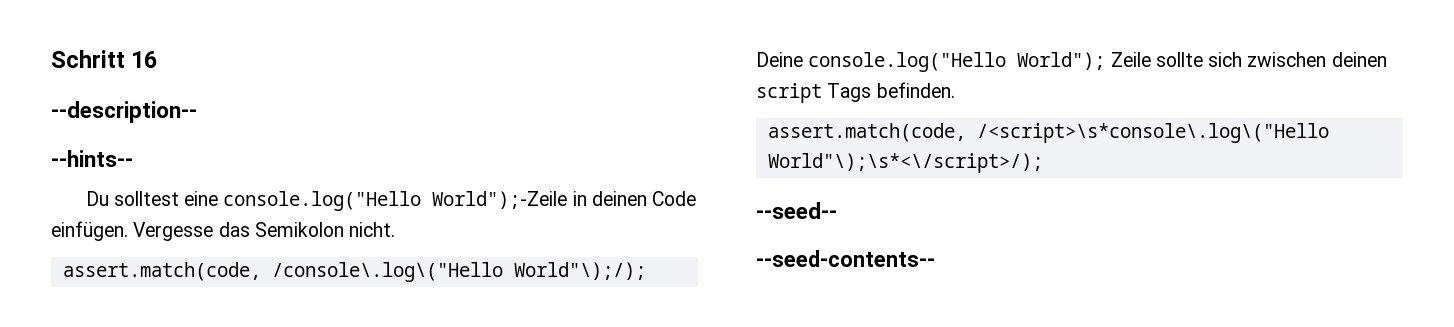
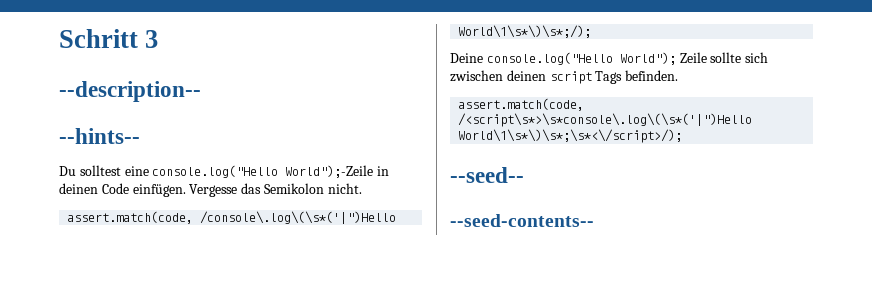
[131,51,158,68] 16 -> [145,30,159,48] 3
[271,262,646,282] /console\.log\("Hello World"\);/); -> [200,211,397,224] [458,25,592,38] /console\.log\(\s*('|")Hello World\1\s*\)\s*;/);
[976,123,1329,143] [767,153,1043,173] /<script>\s*console\.log\("Hello World"\);\s*<\/script>/); -> [458,113,753,127] [458,129,683,143] /<script\s*>\s*console\.log\(\s*('|")Hello World\1\s*\)\s*;\s*<\/script>/);

